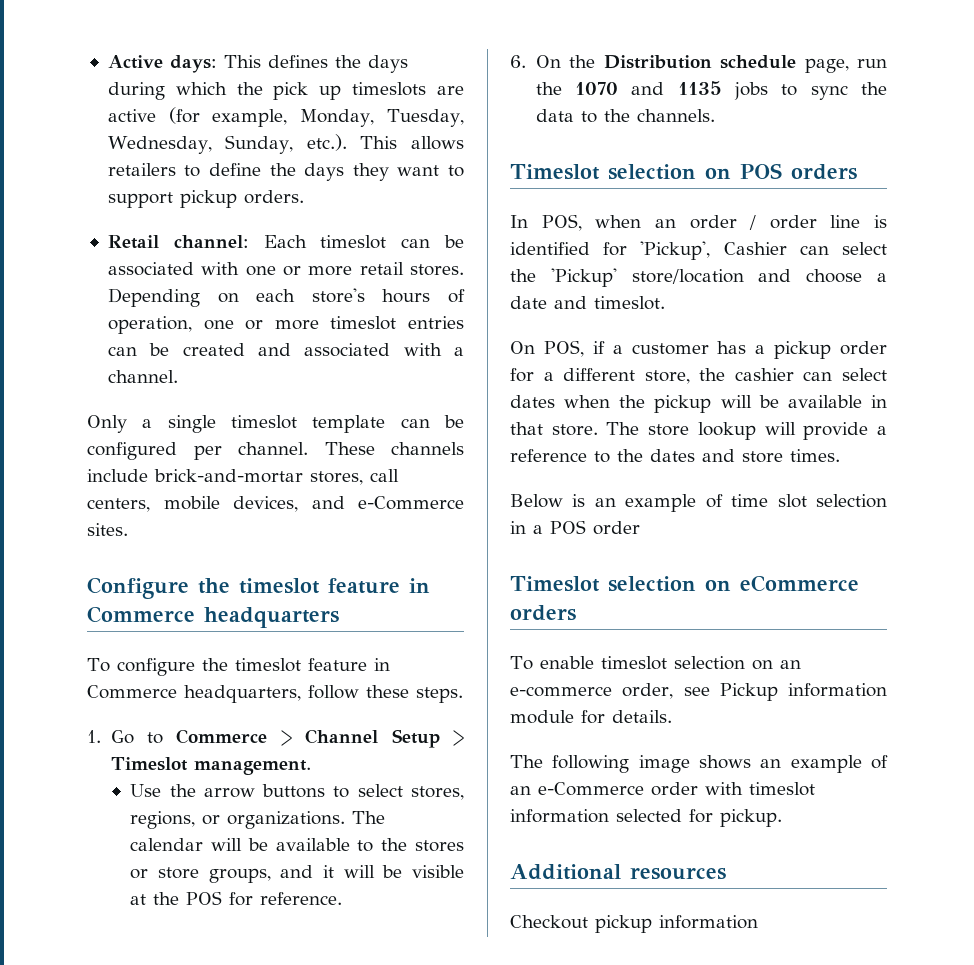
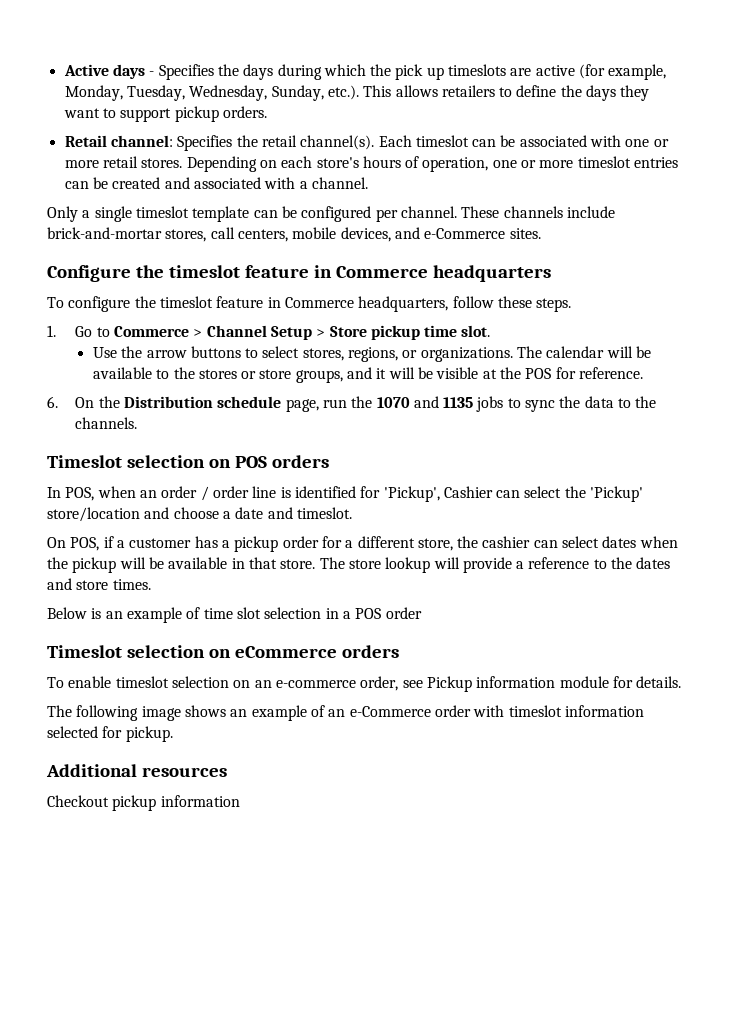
[169,55,328,73] days: This defines -> [112,64,214,80] days - Specifies
(249, 241) none -> [177,135,375,151] Specifies the retail channel(s).
[110,757,311,775] Timeslot management. -> [329,325,491,340] Store pickup time slot.

